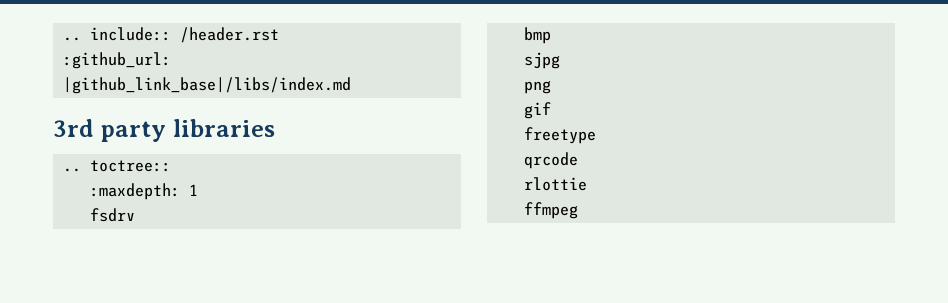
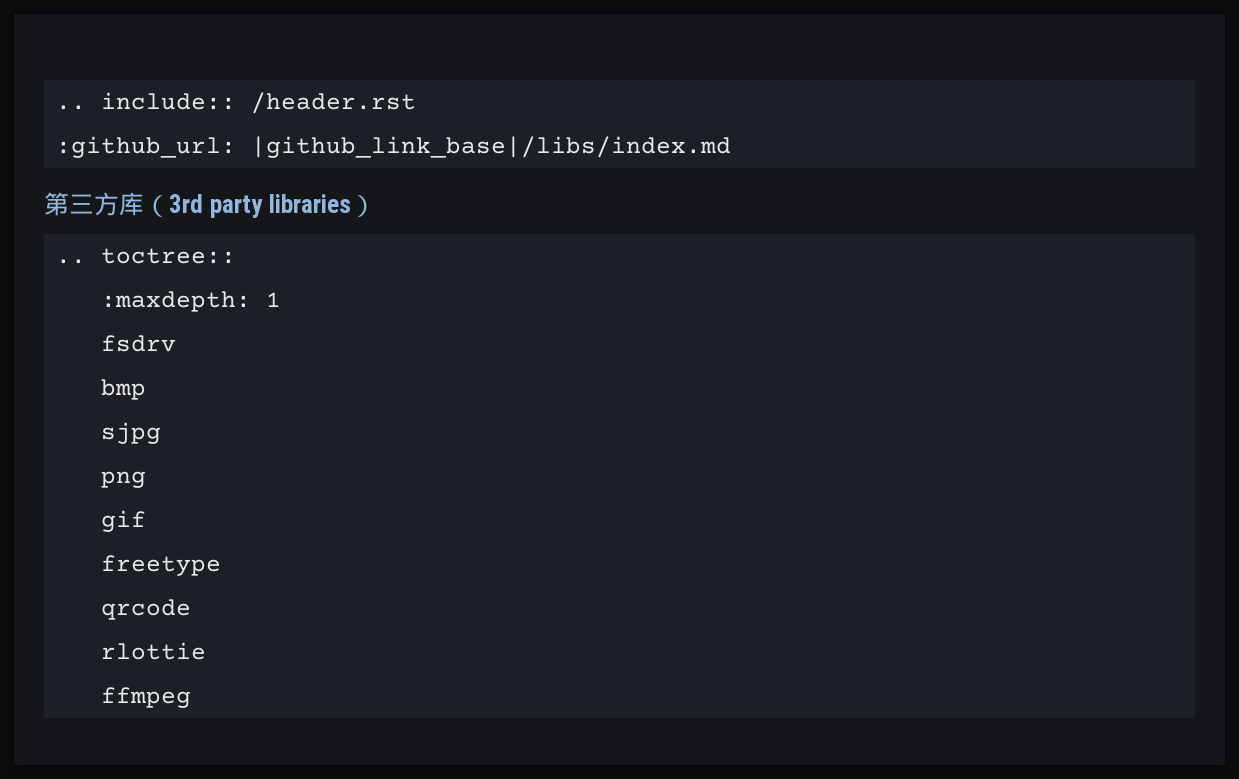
(351, 85) none -> [44,192,169,217] 第三方库（
(275, 128) none -> [350,195,376,217] ）

